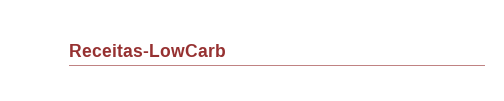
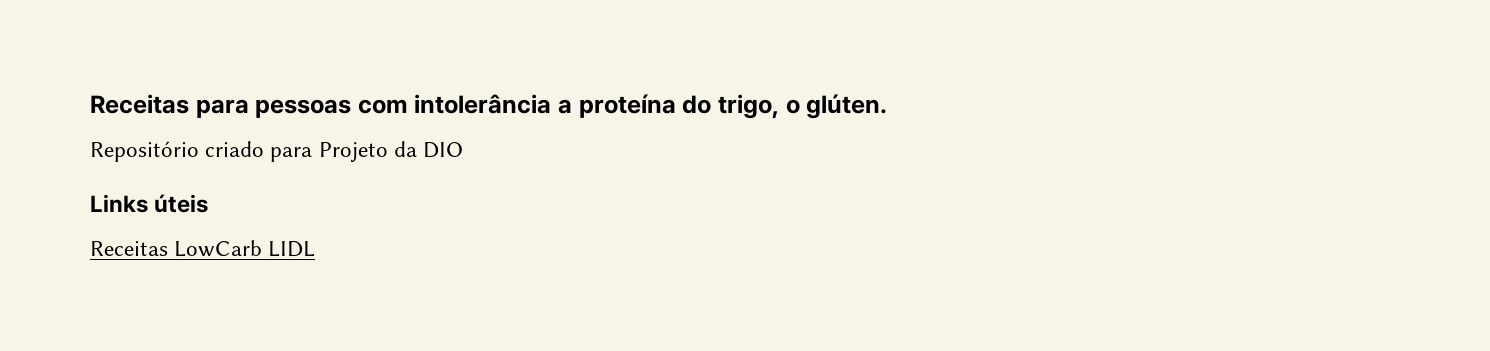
[69,44,226,57] Receitas-LowCarb -> [90,94,888,119] [90,141,464,162] [90,194,209,213] [90,240,316,257] Receitas para pessoas com intolerância a proteína do trigo, o glúten. // Repositório criado para Projeto da DIO // Links úteis // Receitas LowCarb LIDL

